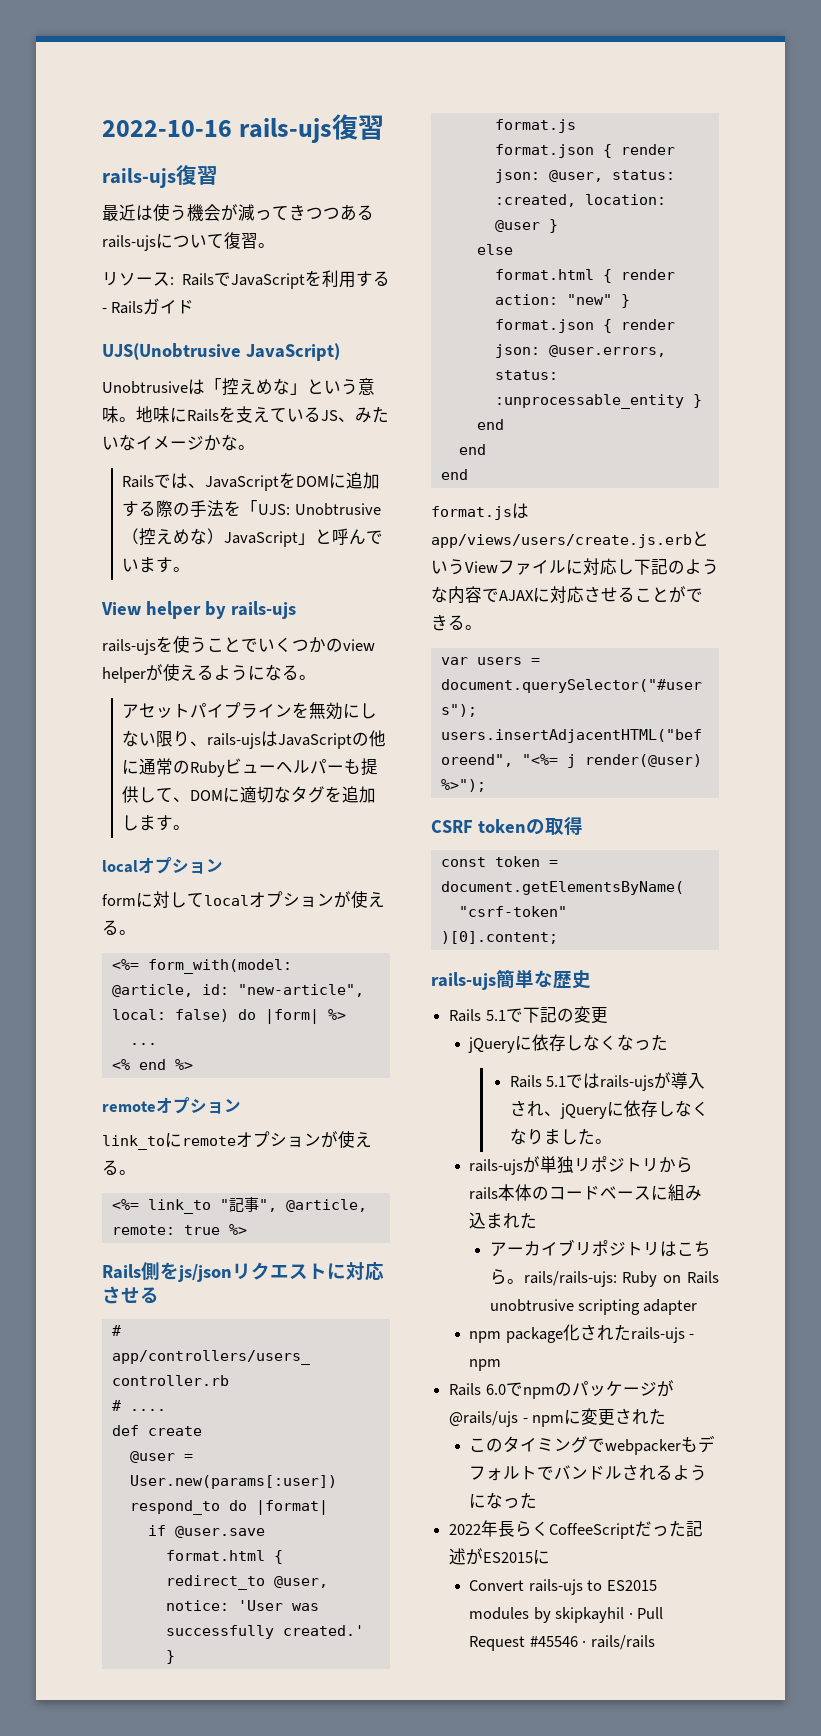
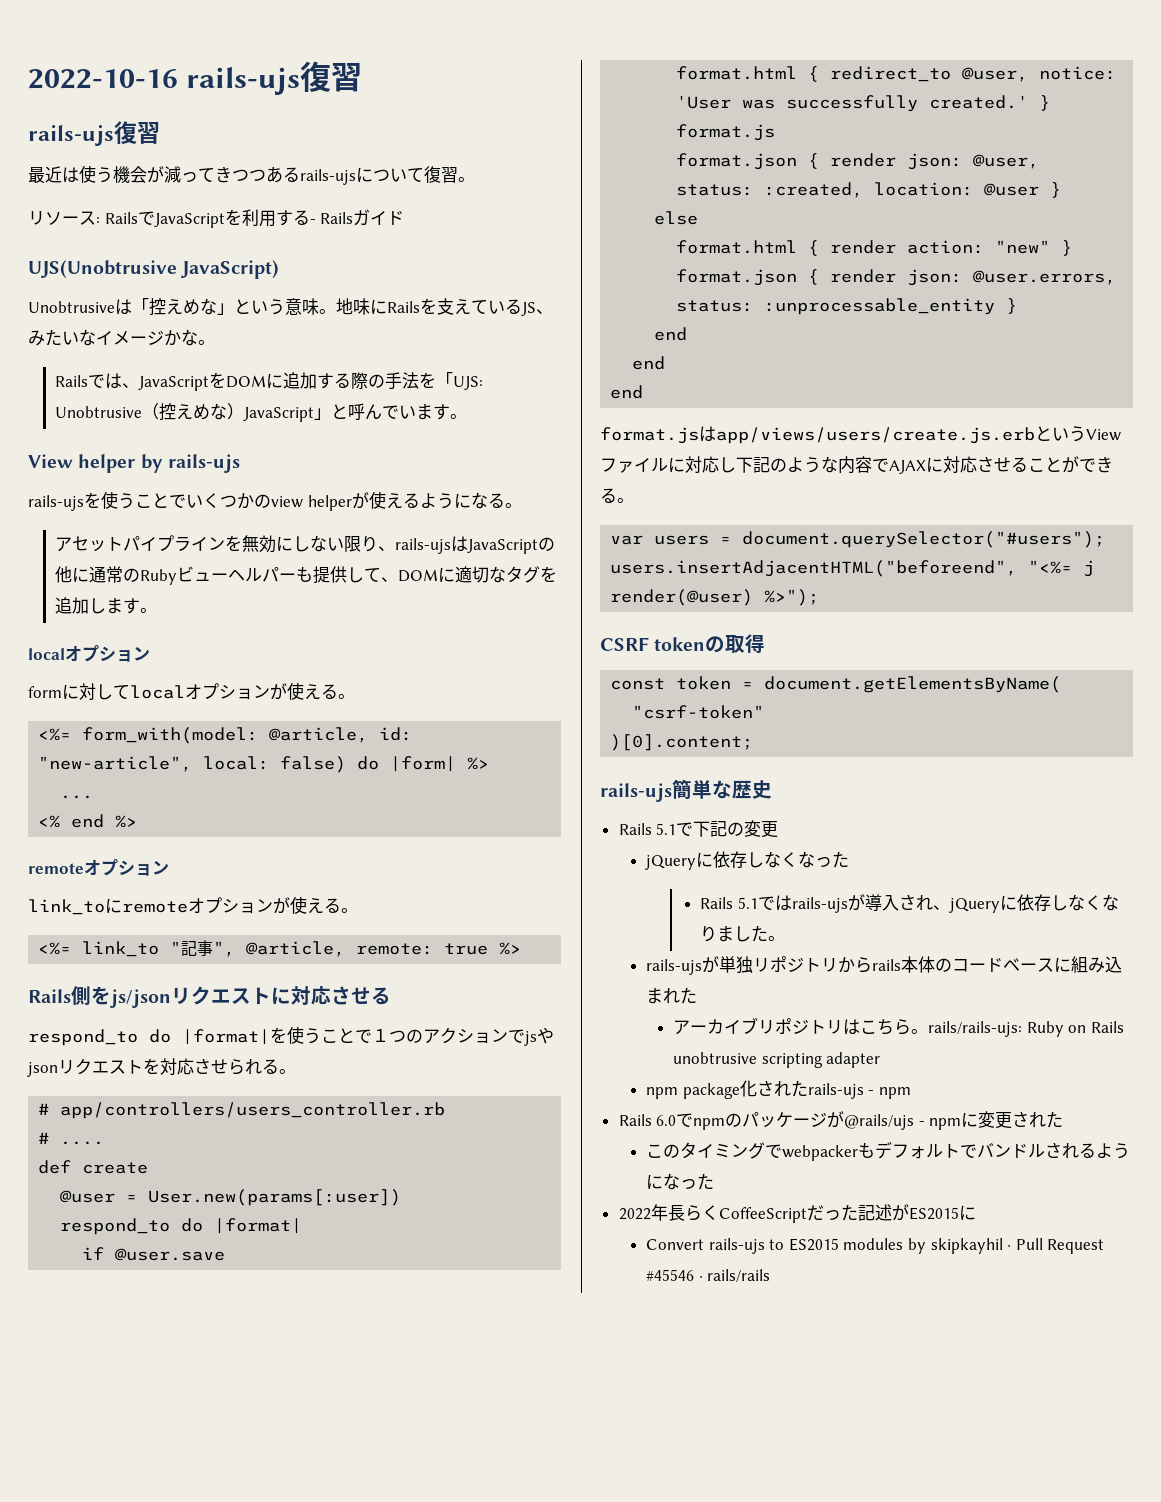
(159, 1295) none -> [28,1026,554,1046] [27,1058,296,1077] // respond_to do |format|を使うことで１つのアクションでjsやjsonリクエストを対応させられる。

